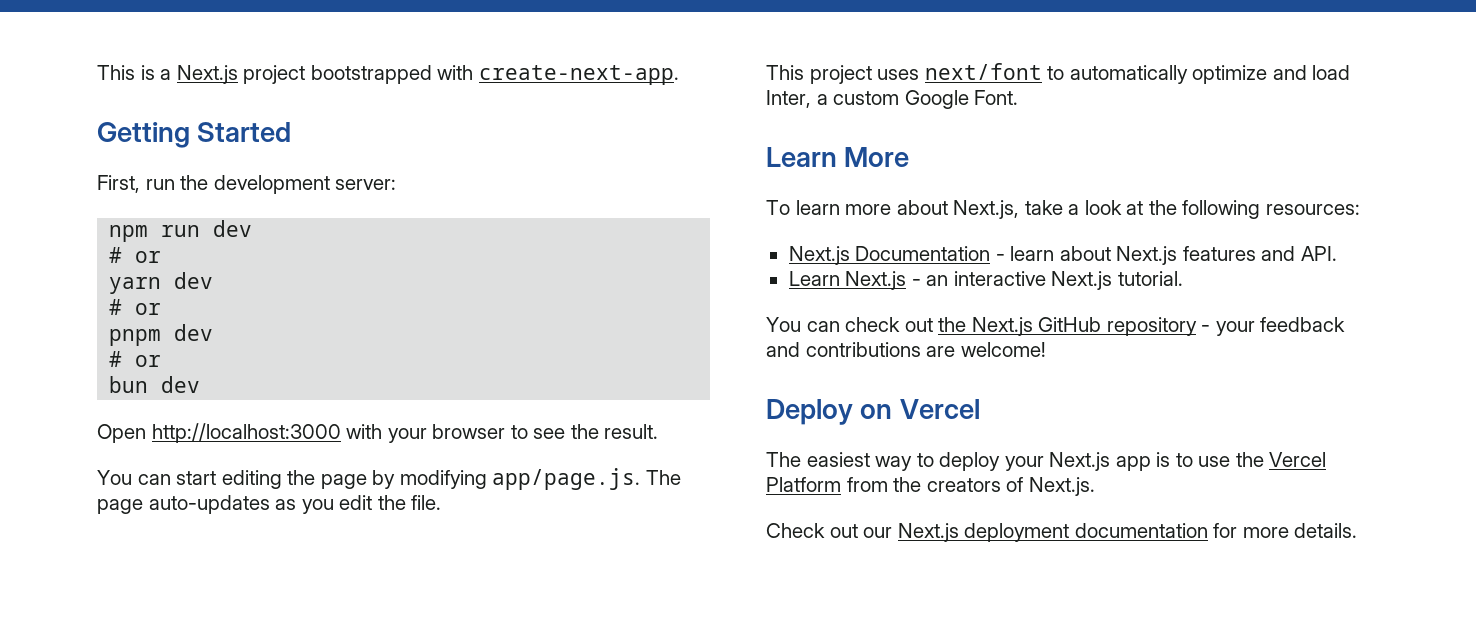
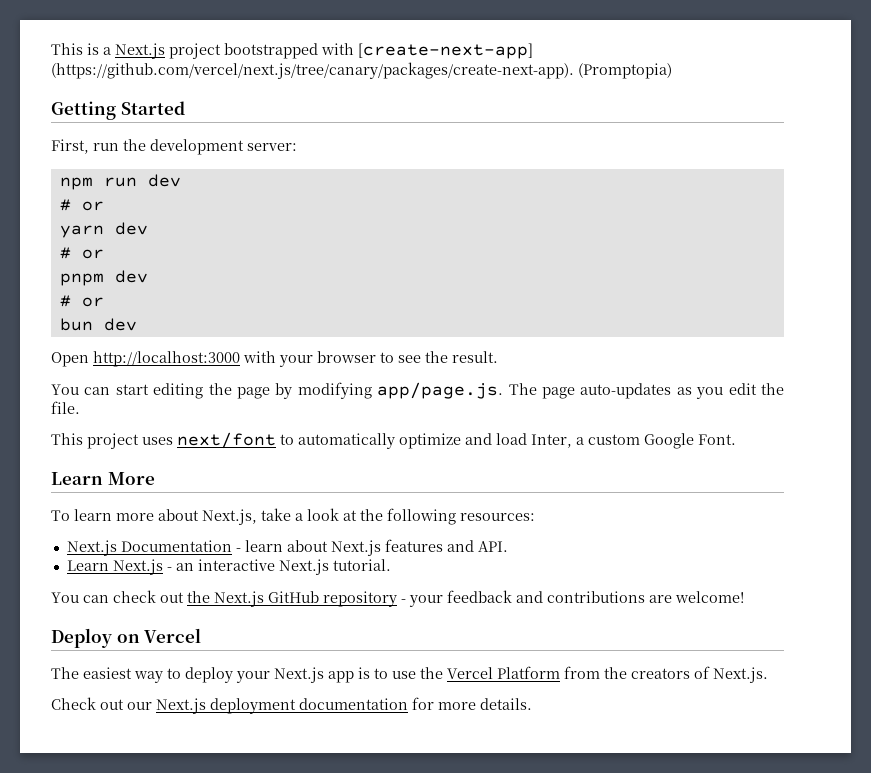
[478,65,679,85] create-next-app. -> [358,43,533,59] [51,62,672,79] [create-next-app] (https://github.com/vercel/next.js/tree/canary/packages/create-next-app). (Promptopia)

